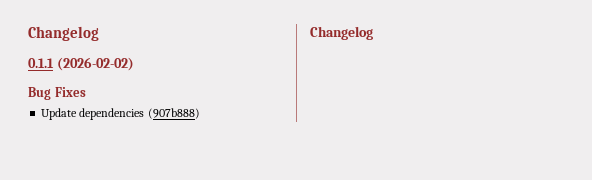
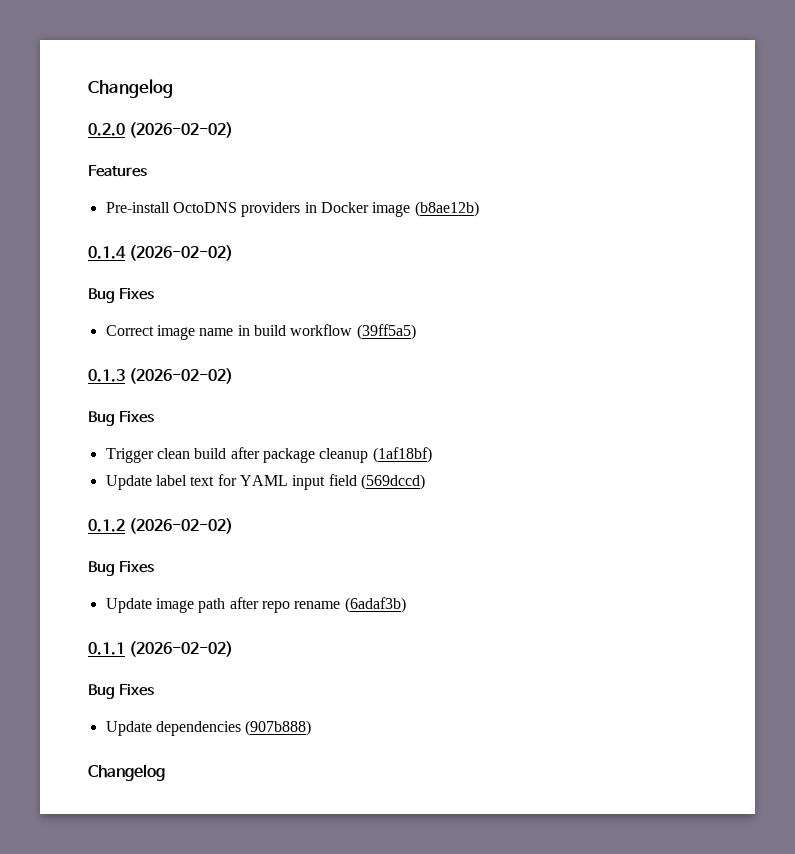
[28,26,99,41] Changelog -> [88,79,173,98] [88,122,234,138] [88,165,147,177] [105,201,479,217] [88,245,234,261] [88,288,155,303] [105,324,416,340] [88,368,234,384] [88,411,155,426] [105,447,432,463] [105,474,425,490] [88,518,234,534] [88,561,155,576] [105,597,406,613] Changelog // 0.2.0 (2026-02-02) // Features // Pre-install OctoDNS providers in Docker image (b8ae12b) // 0.1.4 (2026-02-02) // Bug Fixes // Correct image name in build workflow (39ff5a5) // 0.1.3 (2026-02-02) // Bug Fixes // Trigger clean build after package cleanup (1af18bf) // Update label text for YAML input field (569dccd) // 0.1.2 (2026-02-02) // Bug Fixes // Update image path after repo rename (6adaf3b)

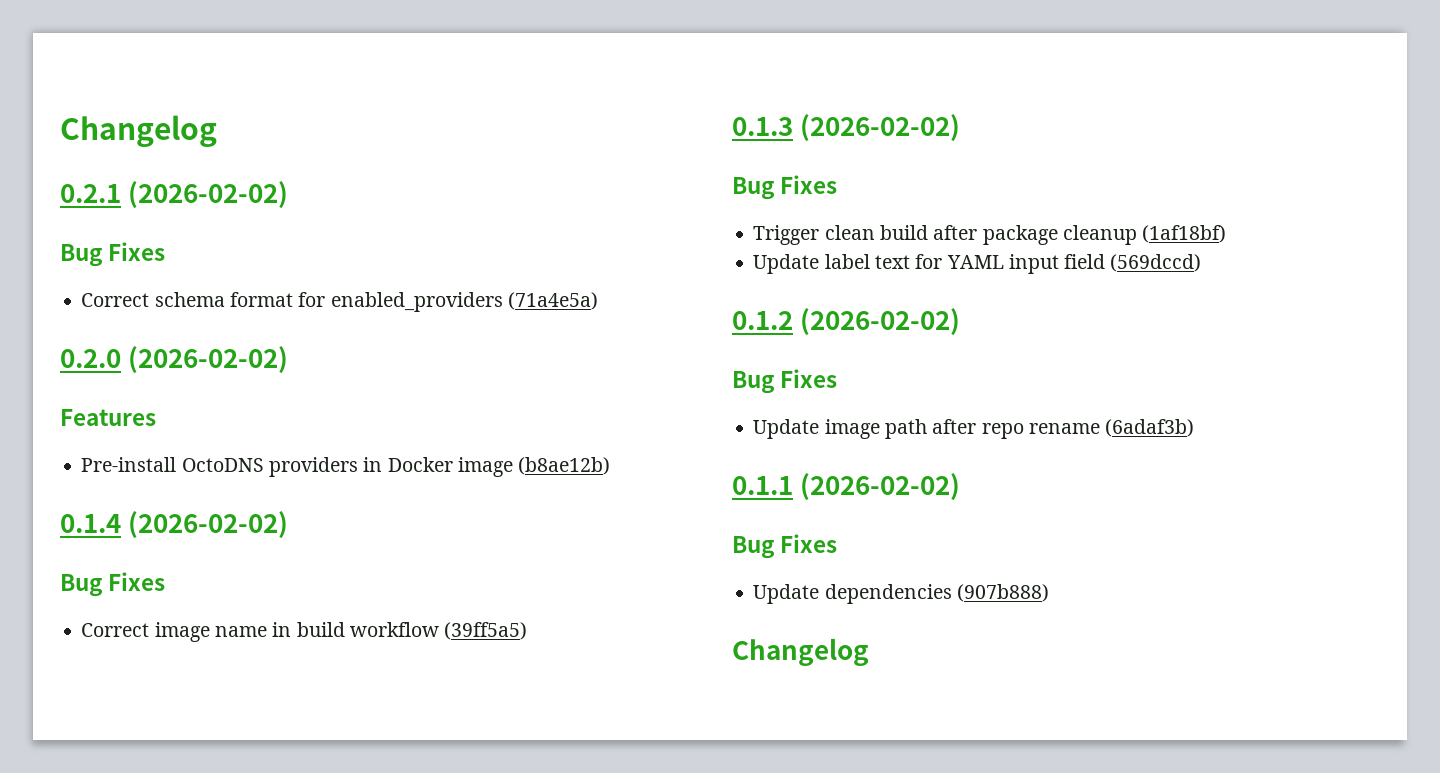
[88,79,173,98] Changelog -> [60,115,217,147] [60,181,289,208] [60,242,166,267] [81,292,598,312] Changelog // 0.2.1 (2026-02-02) // Bug Fixes // Correct schema format for enabled_providers (71a4e5a)

